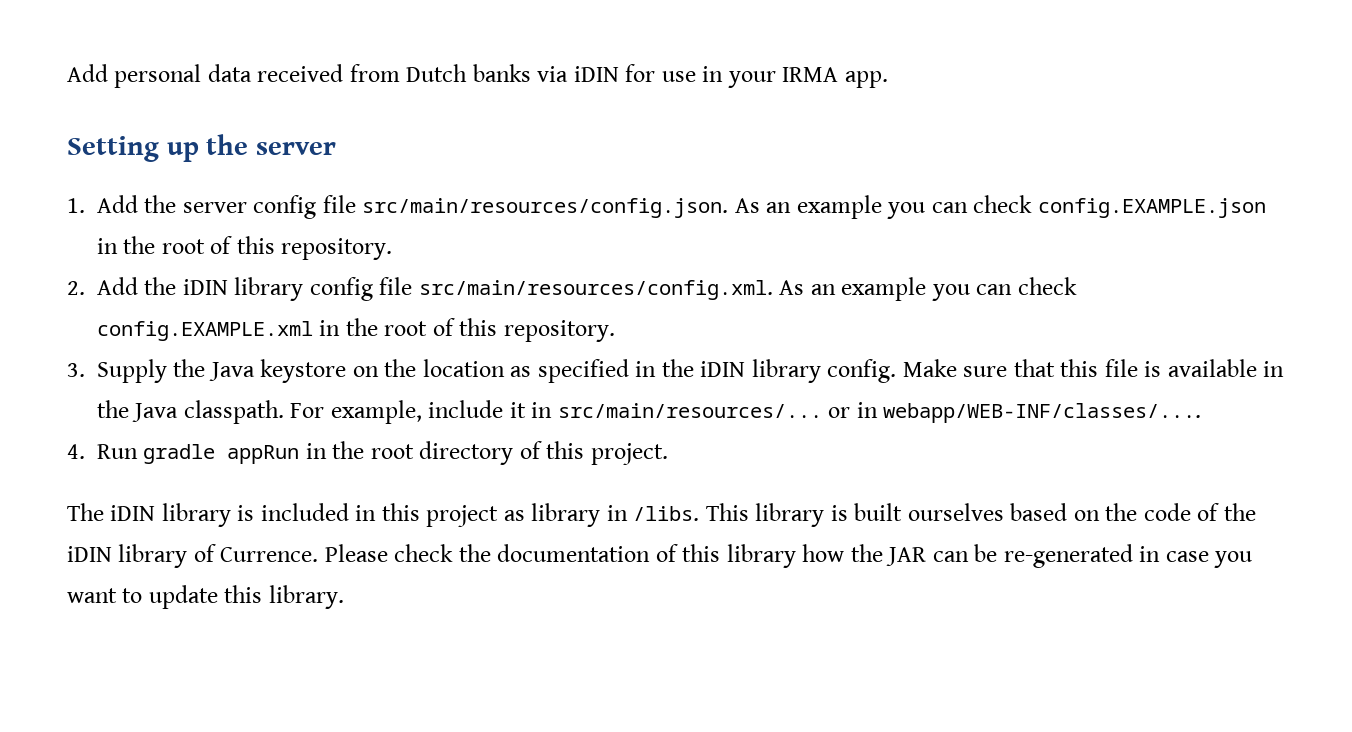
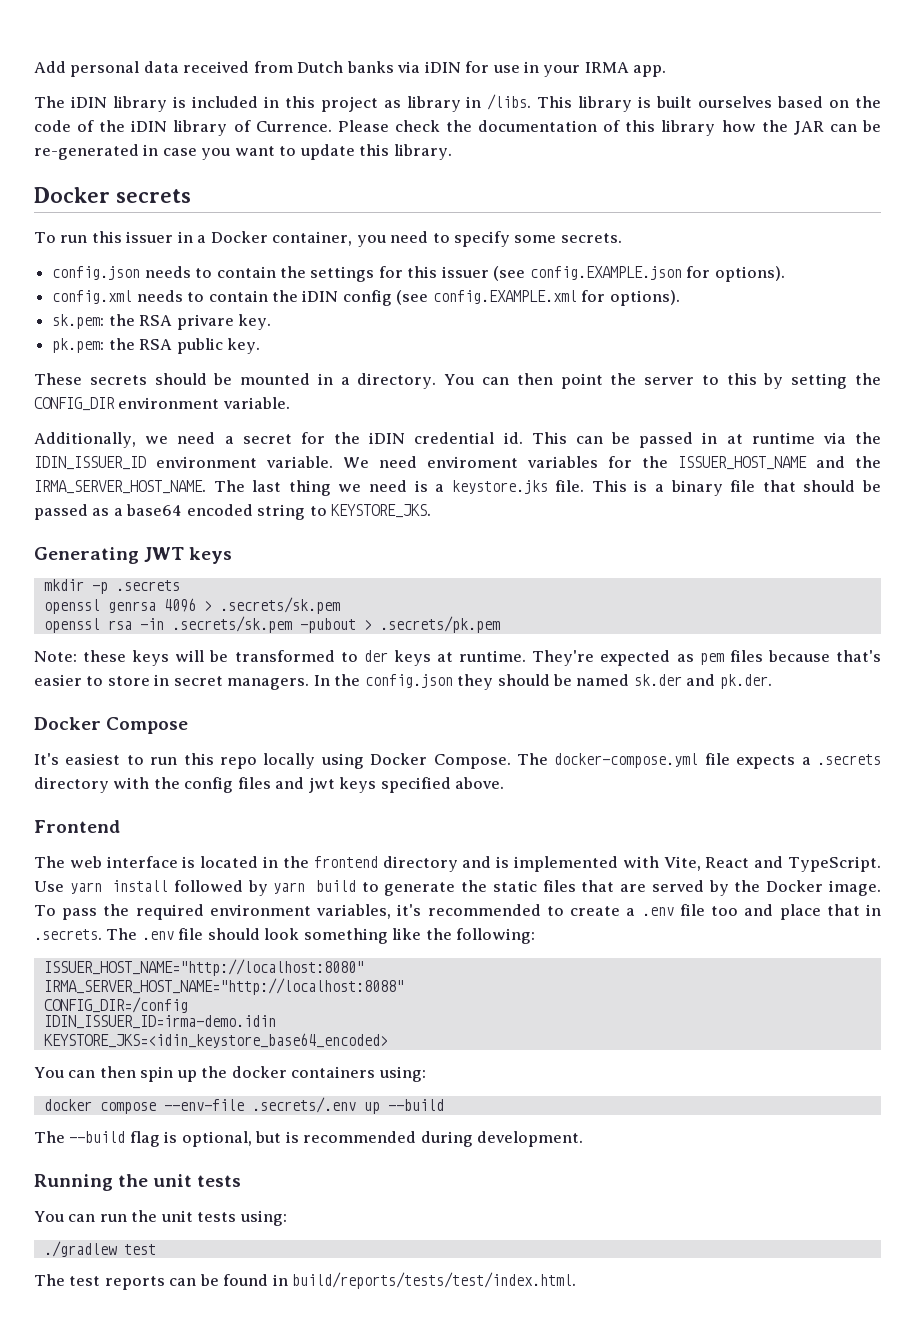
[67,134,336,162] [67,195,1266,219] [97,236,393,260] [67,277,1077,301] [97,318,615,342] [67,359,1285,383] [97,400,1202,424] [67,441,668,465] // Setting up the server // 1. Add the server config file src/main/resources/config.json. As an example you can check config.EXAMPLE.json in the root of this repository. // 2. Add the iDIN library config file src/main/resources/config.xml. As an example you can check config.EXAMPLE.xml in the root of this repository. // 3. Supply the Java keystore on the location as specified in the iDIN library config. Make sure that this file is available in the Java classpath. For example, include it in src/main/resources/... or in webapp/WEB-INF/classes/.... // 4. Run gradle appRun in the root directory of this project. -> (667, 71) none
(344, 597) none -> [34,187,191,203] [34,231,622,247] [52,266,785,282] [52,290,680,306] [52,314,271,330] [52,338,260,354] [34,373,882,389] [34,397,290,411] [34,432,881,448] [34,456,881,470] [34,480,882,496] [34,504,432,520] [34,547,233,564] [43,579,180,594] [43,597,340,614] [43,616,500,633] [34,650,882,666] [34,674,772,690] [34,717,189,734] [34,753,881,769] [34,777,505,793] [34,820,120,833] [34,856,882,872] [34,880,882,896] [34,904,882,920] [34,928,536,944] [43,959,364,976] [43,978,404,995] [43,997,188,1013] [43,1015,276,1029] [43,1033,388,1048] [34,1066,426,1082] [43,1097,444,1114] [34,1131,584,1147] [34,1174,242,1191] [34,1210,287,1226] [43,1241,156,1257] [34,1272,577,1290] // Docker secrets // To run this issuer in a Docker container, you need to specify some secrets. // config.json needs to contain the settings for this issuer (see config.EXAMPLE.json for options). // config.xml needs to contain the iDIN config (see config.EXAMPLE.xml for options). // sk.pem: the RSA privare key. // pk.pem: the RSA public key. // These secrets should be mounted in a directory. You can then point the server to this by setting the CONFIG_DIR environment variable. // Additionally, we need a secret for the iDIN credential id. This can be passed in at runtime via the IDIN_ISSUER_ID environment variable. We need enviroment variables for the ISSUER_HOST_NAME and the IRMA_SERVER_HOST_NAME. The last thing we need is a keystore.jks file. This is a binary file that should be passed as a base64 encoded string to KEYSTORE_JKS. // Generating JWT keys // mkdir -p .secrets // openssl genrsa 4096 > .secrets/sk.pem // openssl rsa -in .secrets/sk.pem -pubout > .secrets/pk.pem // Note: these keys will be transformed to der keys at runtime. They're expected as pem files because that's easier to store in secret managers. In the config.json they should be named sk.der and pk.der. // Docker Compose // It's easiest to run this repo locally using Docker Compose. The docker-compose.yml file expects a .secrets directory with the config files and jwt keys specified above. // Frontend // The web interface is located in the frontend directory and is implemented with Vite, React and TypeScript. Use yarn install followed by yarn build to generate the static files that are served by the Docker image. To pass the required environment variables, it's recommended to create a .env file too and place that in .secrets. The .env file should look something like the following: // ISSUER_HOST_NAME="http://localhost:8080" // IRMA_SERVER_HOST_NAME="http://localhost:8088" // CONFIG_DIR=/config // IDIN_ISSUER_ID=irma-demo.idin // KEYSTORE_JKS=<idin_keystore_base64_encoded> // You can then spin up the docker containers using: // docker compose --env-file .secrets/.env up --build // The --build flag is optional, but is recommended during development. // Running the unit tests // You can run the unit tests using: // ./gradlew test // The test reports can be found in build/reports/tests/test/index.html.

